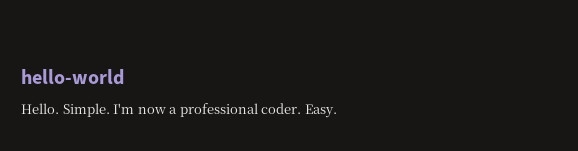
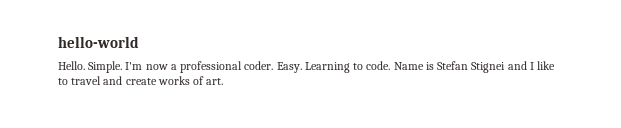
(337, 111) none -> [304,61,556,73] [58,76,224,85] Learning to code. Name is Stefan Stignei and I like to travel and create works of art.

